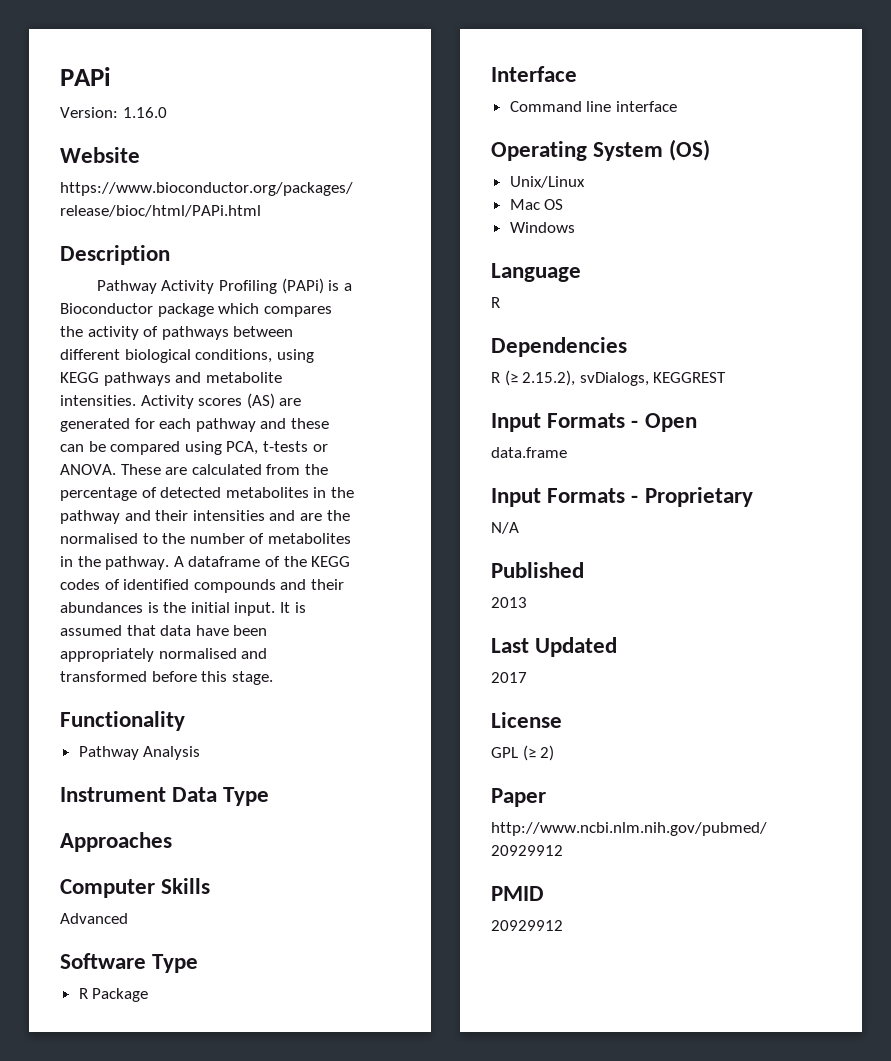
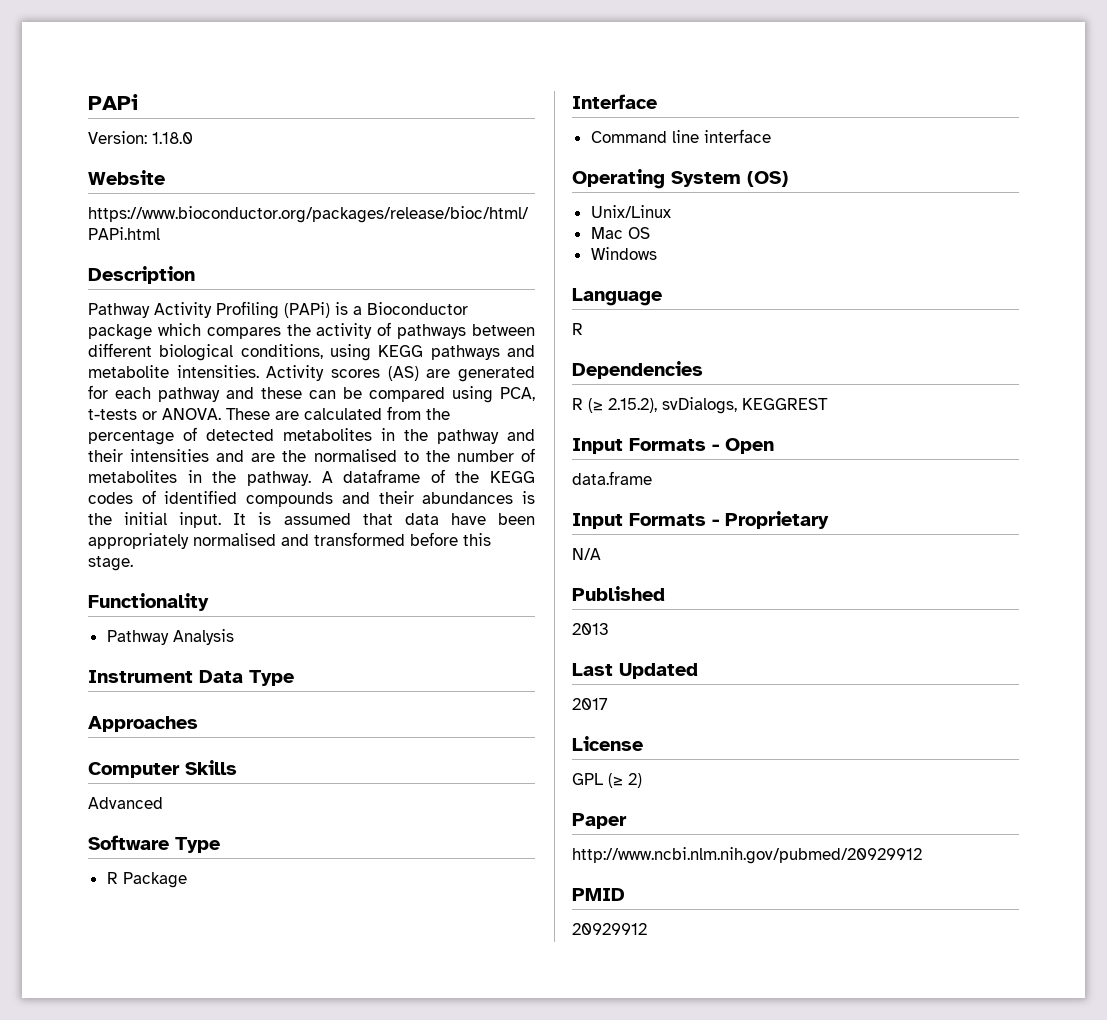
[122,107,167,118] 1.16.0 -> [152,132,193,144] 1.18.0

